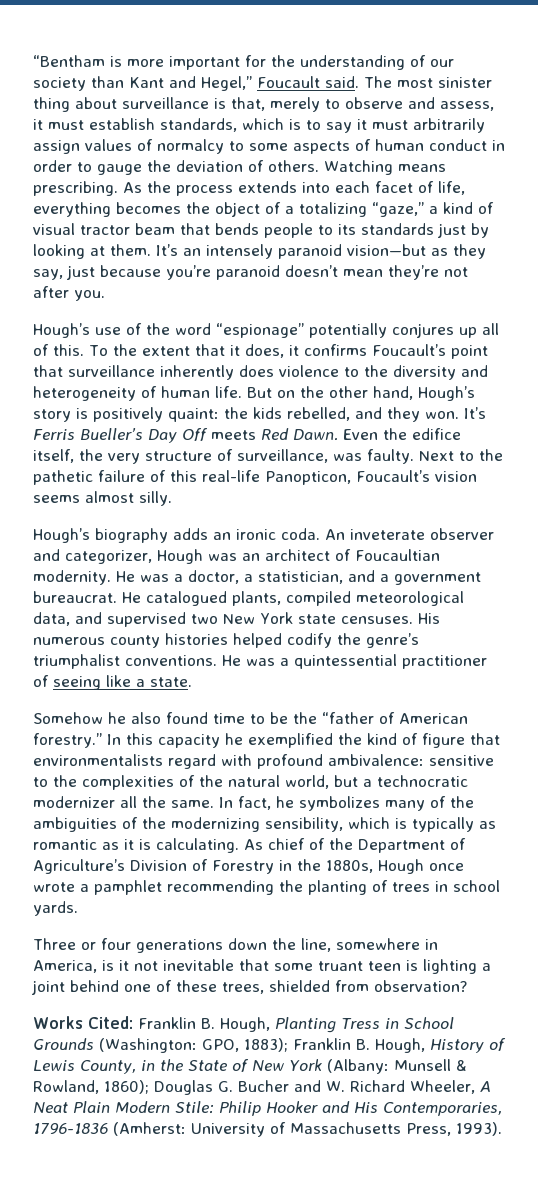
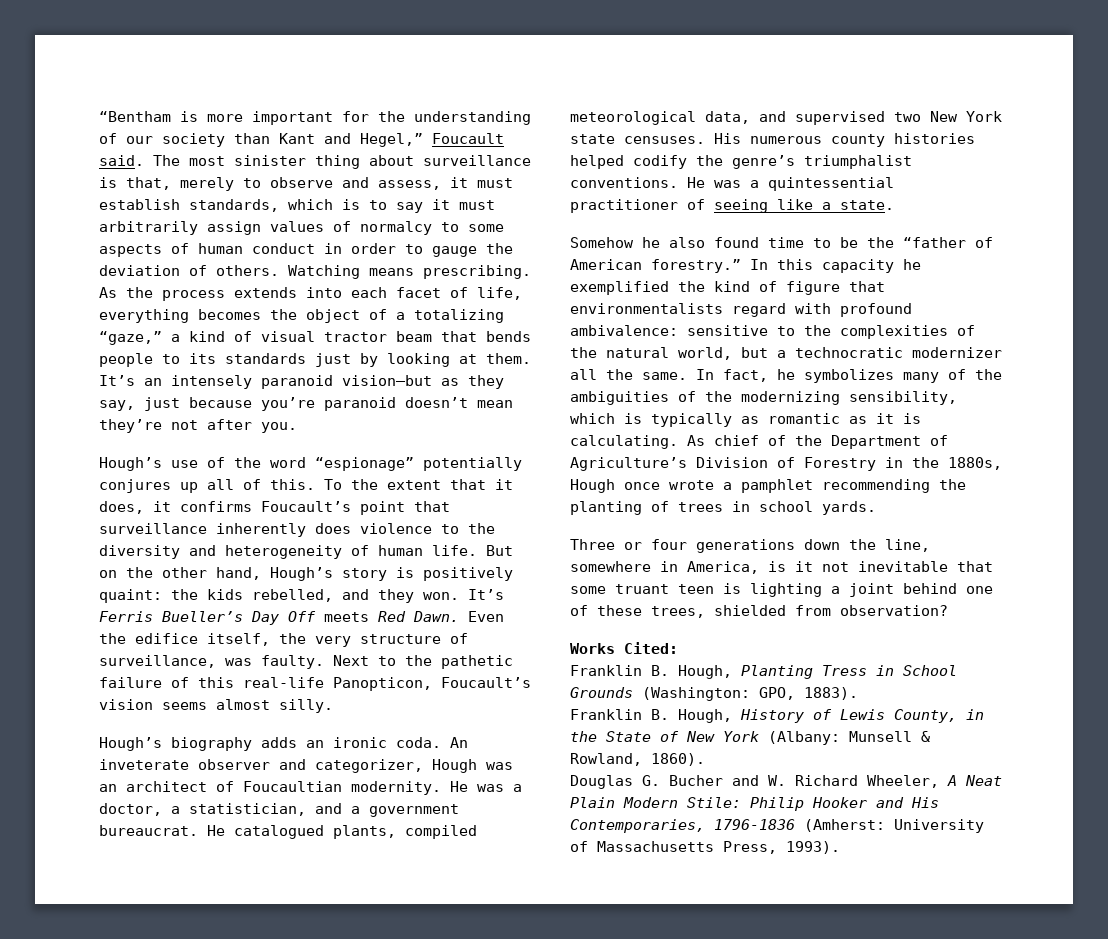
(133, 1022) none -> (678, 648) //
[244,1038,288,1052] 1883); -> [804,687,858,700] 1883). //
[104,1080,149,1094] 1860); -> [651,753,705,766] 1860). //

